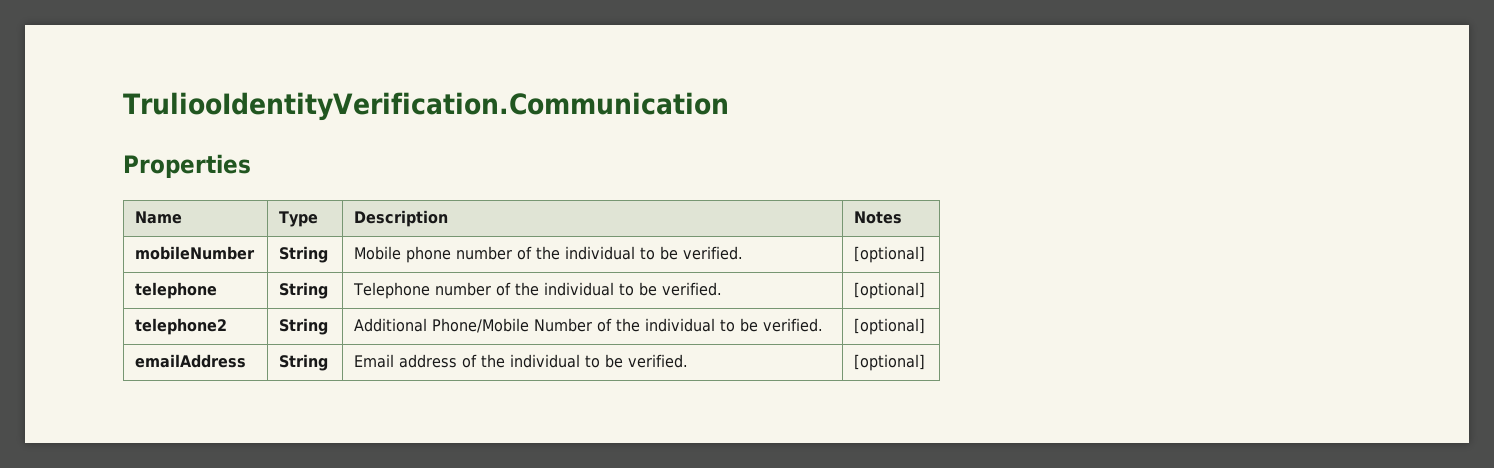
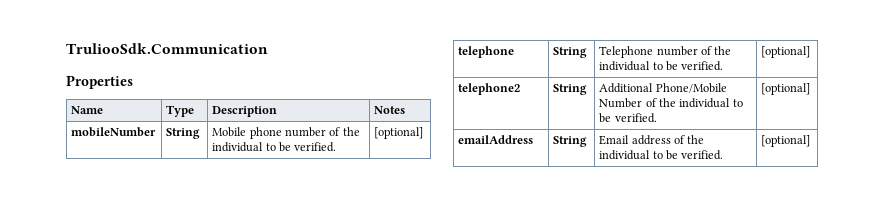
[123,92,729,121] TruliooIdentityVerification.Communication -> [66,43,268,54] TruliooSdk.Communication

